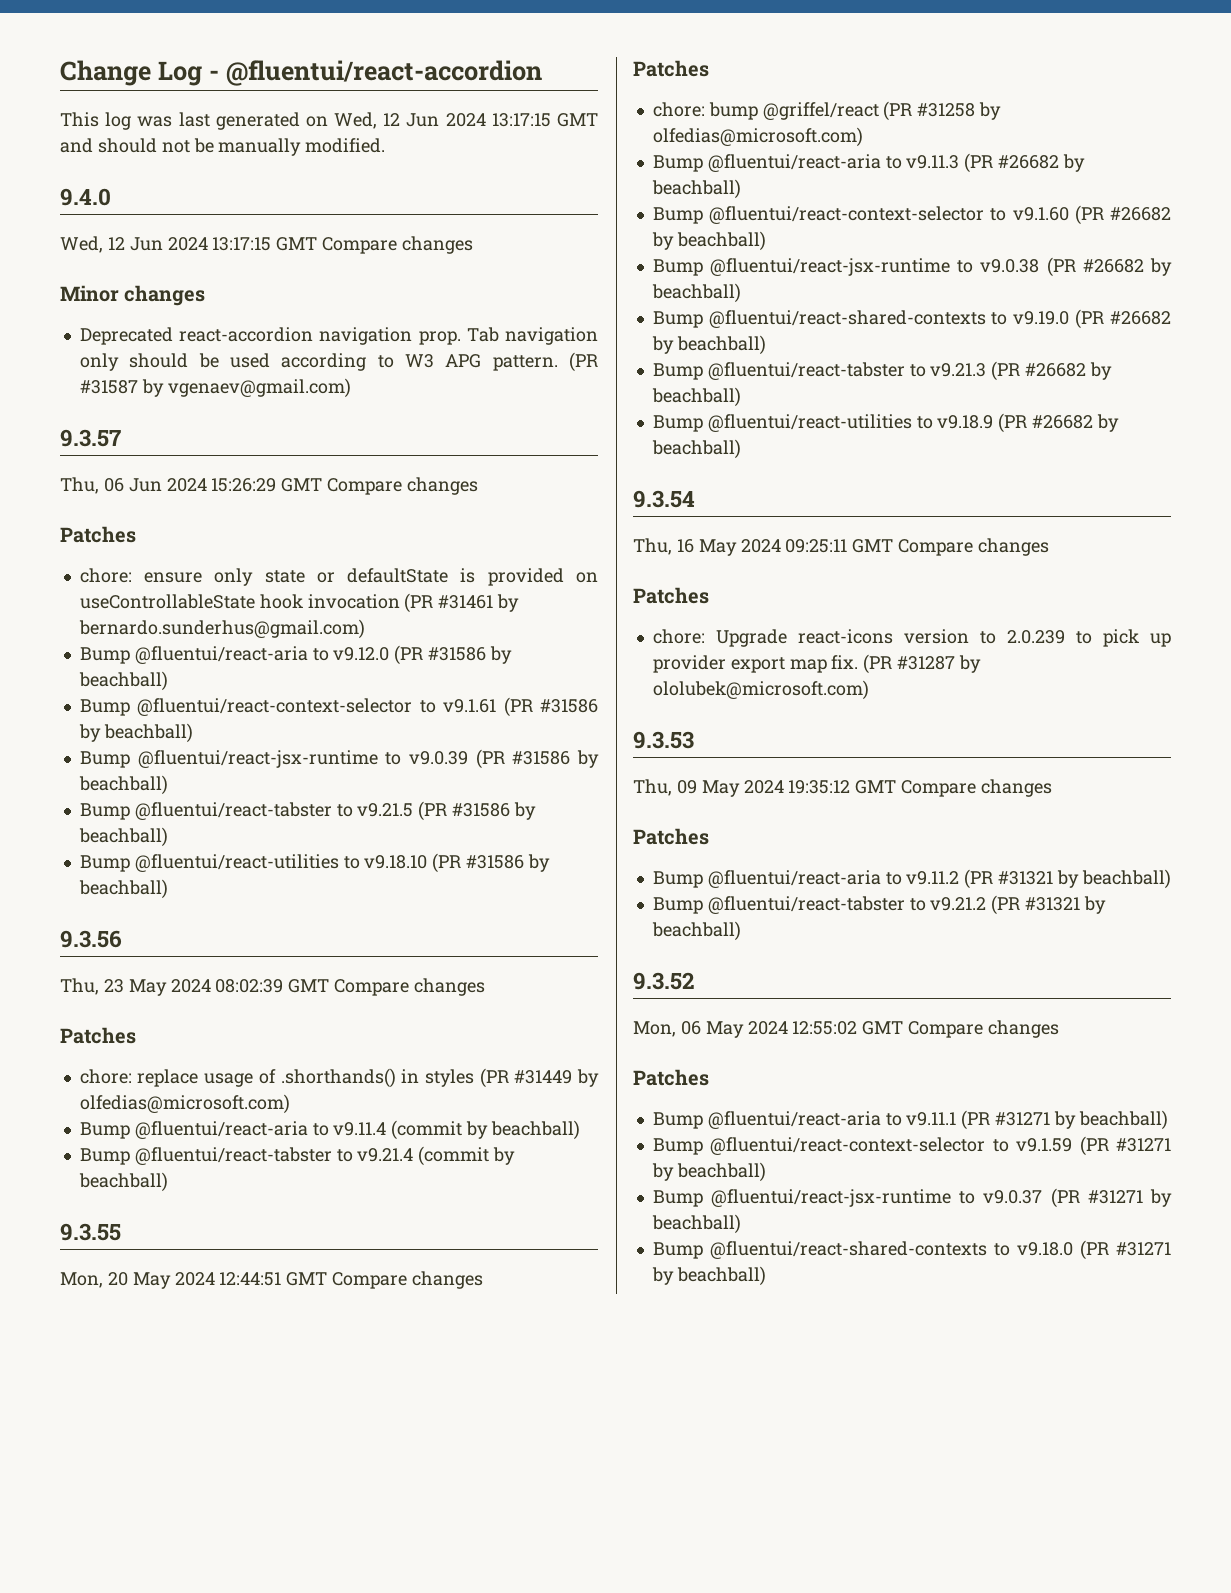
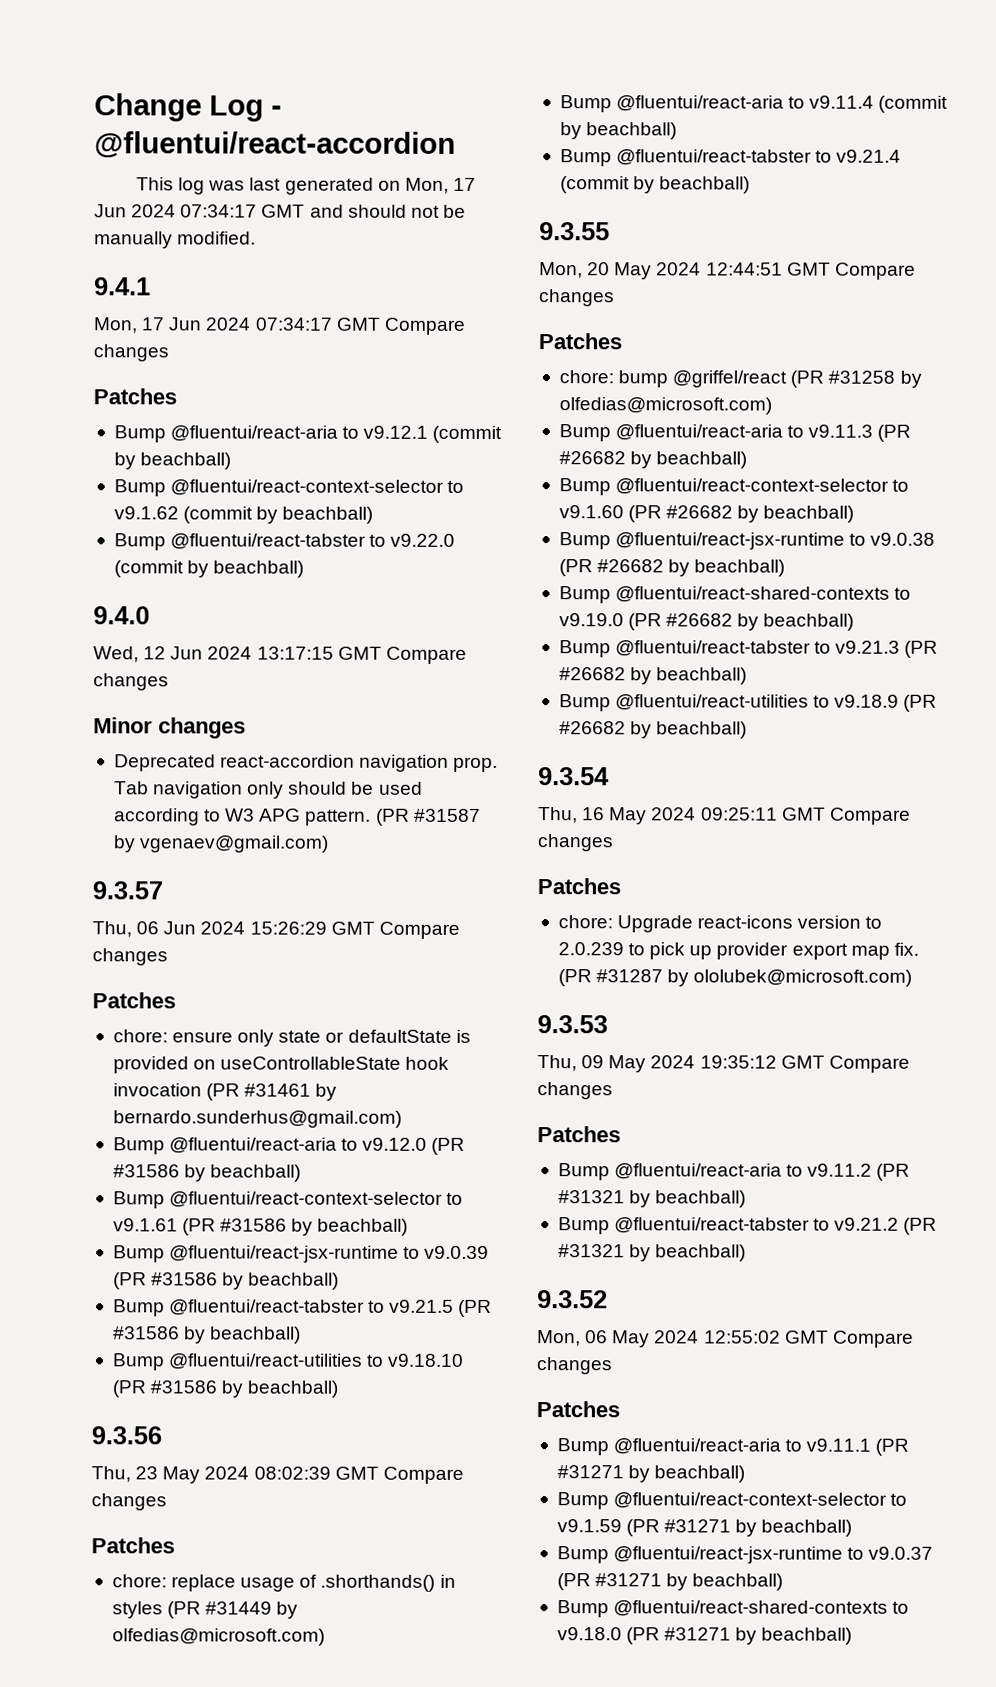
[334,112,551,129] Wed, 12 Jun 2024 13:17:15 -> [404,177,477,194] [94,204,258,218] Mon, 17 Jun 2024 07:34:17
(386, 145) none -> [94,277,151,296] [93,317,466,335] [93,344,169,362] [93,388,177,405] [113,425,503,444] [113,452,232,470] [113,479,465,497] [113,506,374,524] [113,533,456,551] [113,560,305,578] // 9.4.1 // Mon, 17 Jun 2024 07:34:17 GMT Compare changes // Patches // Bump @fluentui/react-aria to v9.12.1 (commit by beachball) // Bump @fluentui/react-context-selector to v9.1.62 (commit by beachball) // Bump @fluentui/react-tabster to v9.22.0 (commit by beachball)

